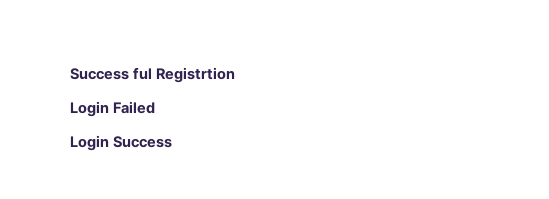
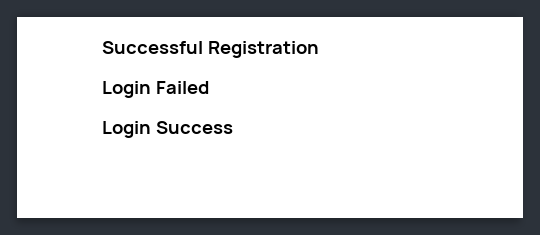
[70,67,236,83] Success ful Registrtion -> [102,41,319,58] Successful Registration

